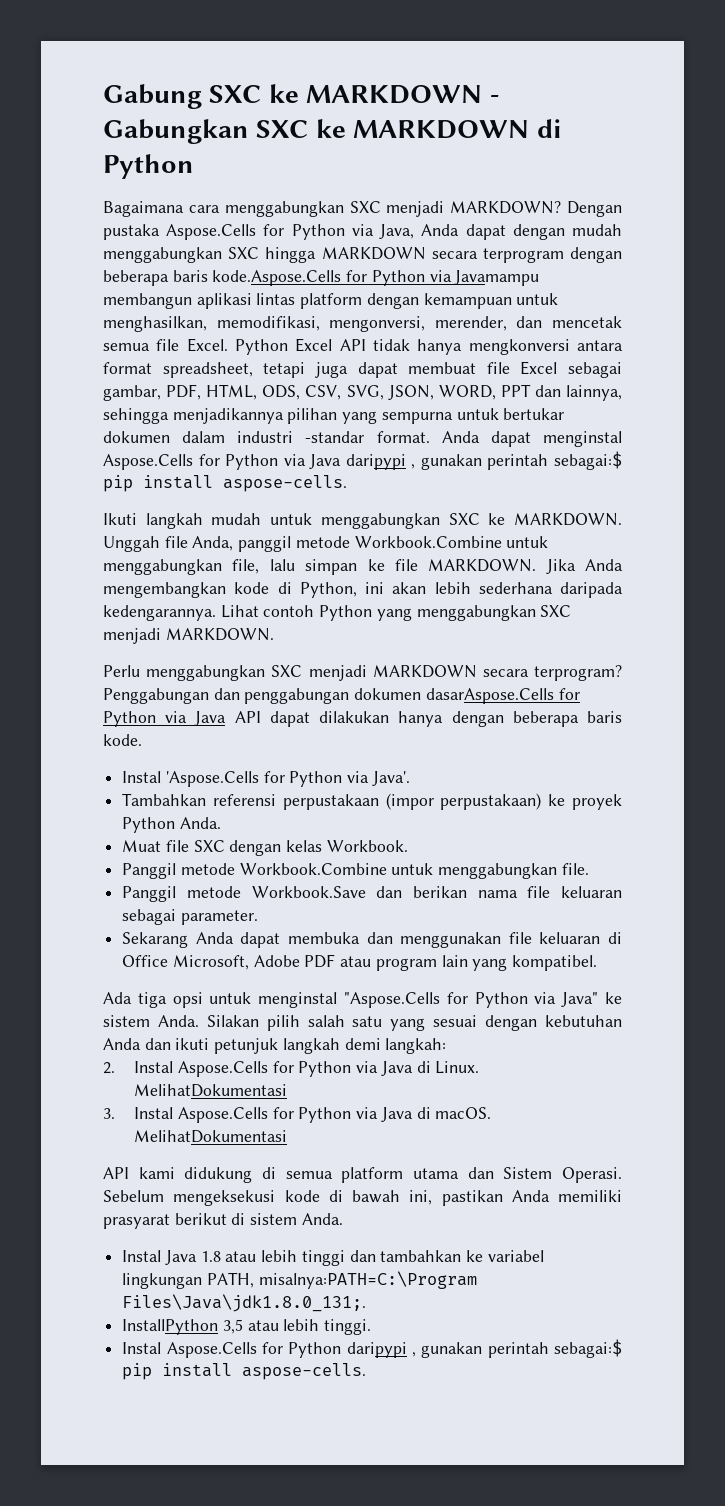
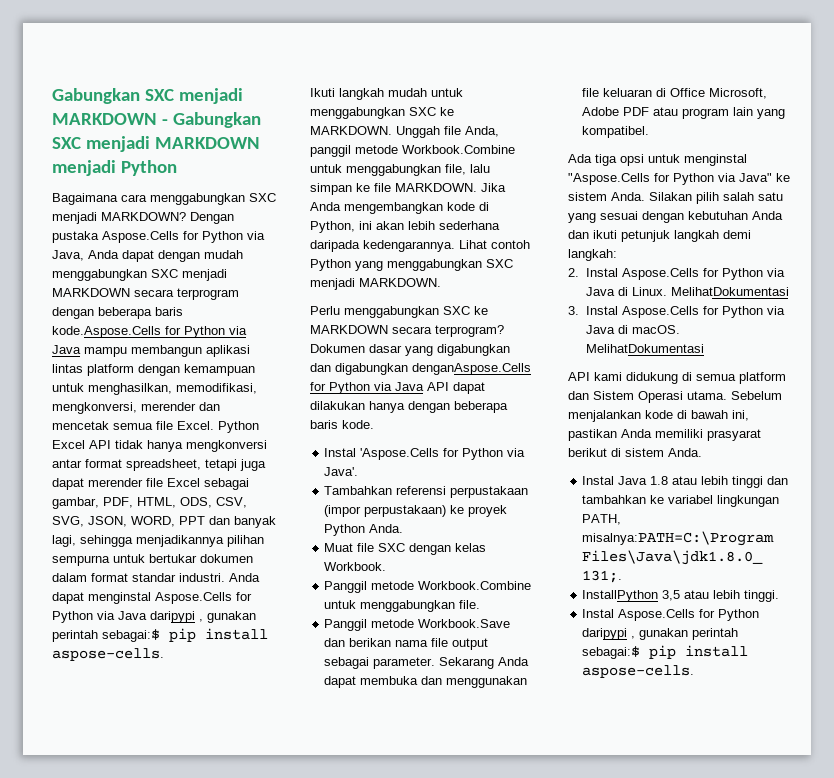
[103,84,299,109] Gabung SXC ke -> [52,88,244,104] Gabungkan SXC menjadi
[315,119,562,139] ke MARKDOWN di -> [86,136,261,152] [52,160,116,176] menjadi MARKDOWN menjadi
[265,247,317,263] hingga -> [182,269,227,281] menjadi
[454,270,540,286] Javamampu -> [52,345,127,357] Java mampu
[329,316,507,332] mengonversi, merender, -> [52,402,196,414] mengkonversi, merender
[577,340,623,351] antara -> [52,459,82,468] antar
[408,362,477,374] membuat -> [88,478,143,487] merender
[566,385,623,401] lainnya, -> [234,516,276,528] [52,535,76,547] banyak lagi,
[342,411,378,424] yang -> (264, 541) none
[237,431,430,443] industri -standar format. -> [91,573,225,582] format standar industri.
[308,665,367,681] menjadi -> [474,306,488,315] ke
[103,688,554,704] Penggabungan dan penggabungan dokumen dasarAspose.Cells -> [310,344,510,356] [310,363,531,375] Dokumen dasar yang digabungkan dan digabungkan denganAspose.Cells
[561,886,623,898] keluaran -> [452,638,489,650] output
(258, 917) // -> (436, 663) none
[413,1168,459,1179] utama -> (786, 378) none
[562,1167,622,1183] [103,1190,276,1206] Operasi. Sebelum mengeksekusi -> [638,391,782,403] [568,410,641,422] Operasi utama. Sebelum menjalankan

